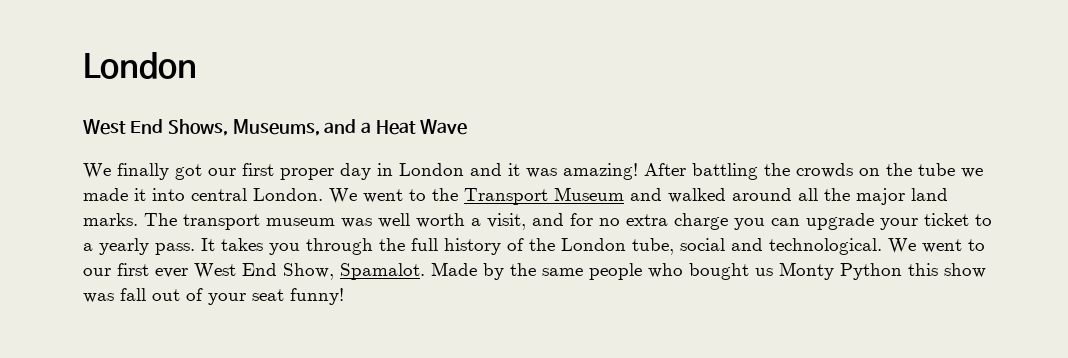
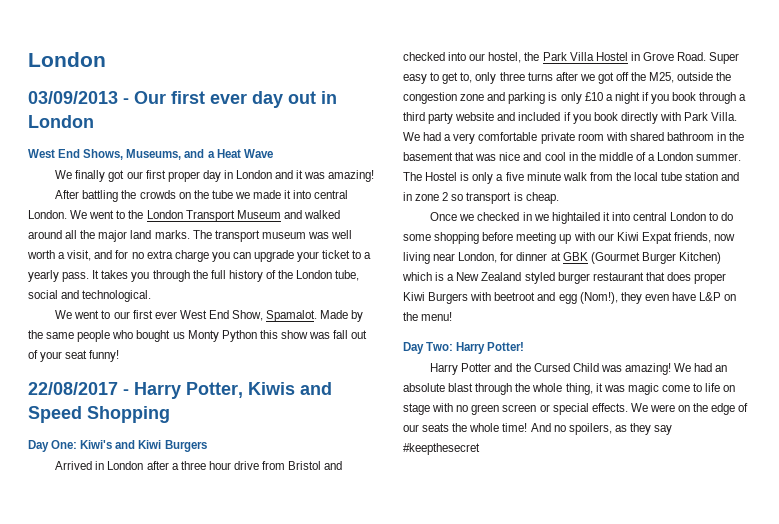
[83,52,197,79] London -> [28,52,106,67] [28,91,337,108] [28,115,94,128] London // 03/09/2013 - Our first ever day out in London
(638, 171) none -> (375, 176) //
(458, 194) none -> [146,210,183,219] London
(882, 246) none -> (152, 296) //
(344, 296) none -> [28,382,332,399] [28,406,170,423] [28,440,207,452] [55,461,343,470] [403,52,740,64] [403,72,732,84] [403,92,747,104] [403,112,738,124] [403,132,745,144] [403,152,742,161] [403,172,740,184] [403,192,559,204] [430,212,734,224] [403,232,736,244] [403,252,721,264] [402,272,727,284] [403,292,737,304] [403,312,453,321] [403,342,525,354] [430,363,728,375] [403,383,736,395] [403,403,749,415] [403,423,673,435] [403,443,480,455] // 22/08/2017 - Harry Potter, Kiwis and Speed Shopping // Day One: Kiwi's and Kiwi Burgers // Arrived in London after a three hour drive from Bristol and checked into our hostel, the Park Villa Hostel in Grove Road. Super easy to get to, only three turns after we got off the M25, outside the congestion zone and parking is only £10 a night if you book through a third party website and included if you book directly with Park Villa. We had a very comfortable private room with shared bathroom in the basement that was nice and cool in the middle of a London summer. The Hostel is only a five minute walk from the local tube station and in zone 2 so transport is cheap. // Once we checked in we hightailed it into central London to do some shopping before meeting up with our Kiwi Expat friends, now living near London, for dinner at GBK (Gourmet Burger Kitchen) which is a New Zealand styled burger restaurant that does proper Kiwi Burgers with beetroot and egg (Nom!), they even have L&P on the menu! // Day Two: Harry Potter! // Harry Potter and the Cursed Child was amazing! We had an absolute blast through the whole thing, it was magic come to life on stage with no green screen or special effects. We were on the edge of our seats the whole time! And no spoilers, as they say #keepthesecret

